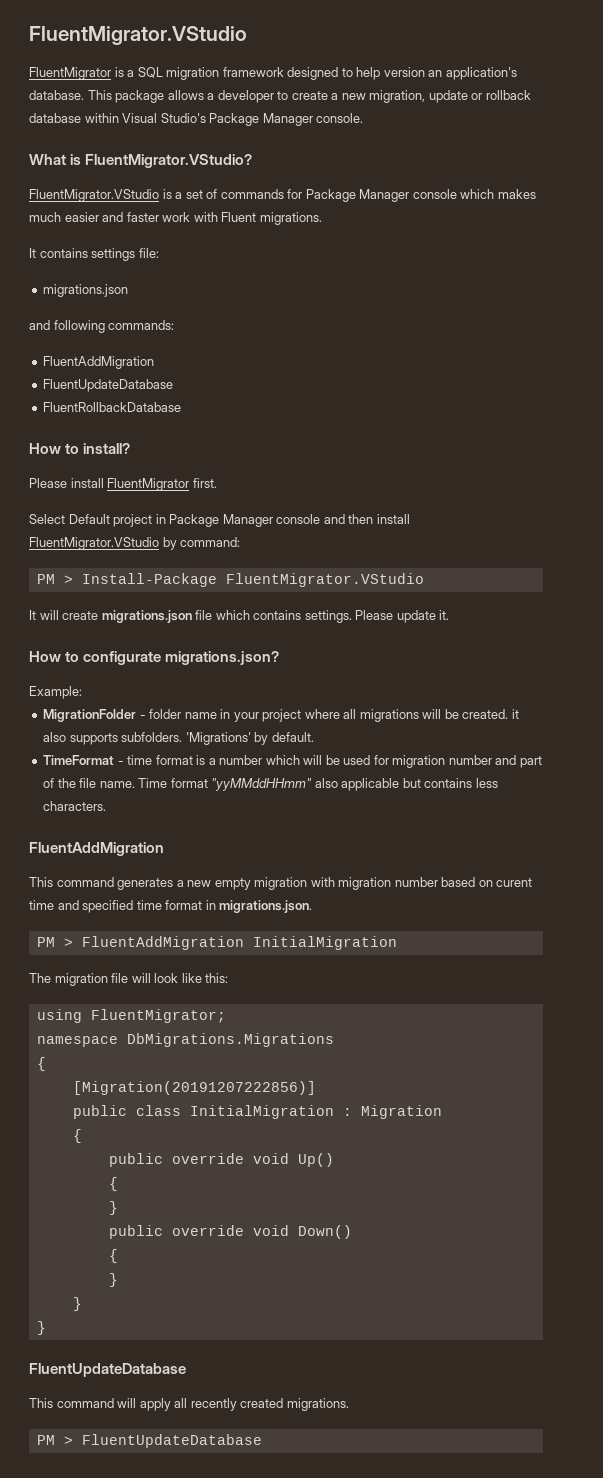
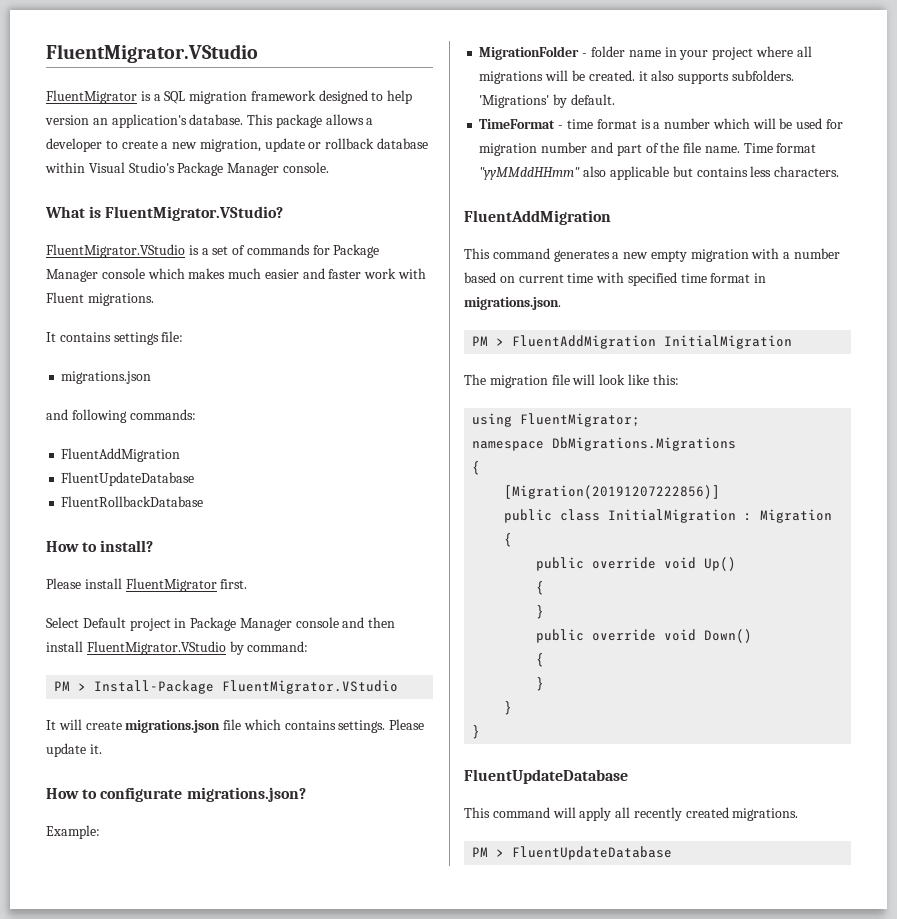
[338,877,392,890] migration -> [783,252,791,259] a
[496,878,533,887] [29,900,79,910] curent time and -> [518,272,625,283] current time with

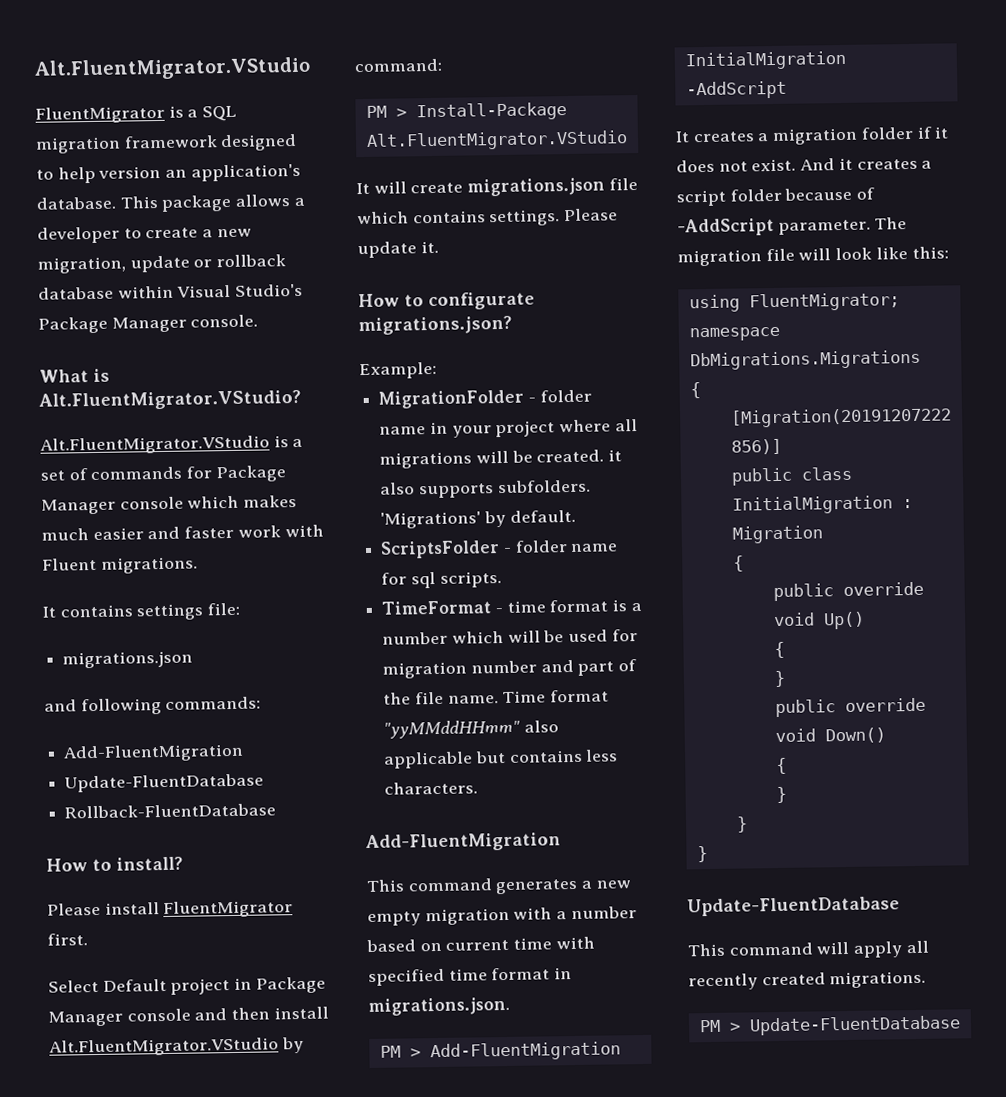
[46,44,258,63] FluentMigrator.VStudio -> [34,56,311,81] Alt.FluentMigrator.VStudio
[105,206,284,221] [46,244,185,258] FluentMigrator.VStudio? // FluentMigrator.VStudio -> [38,389,301,411] [40,435,270,455] Alt.FluentMigrator.VStudio? // Alt.FluentMigrator.VStudio
[61,448,181,462] [61,472,195,486] [61,496,204,507] FluentAddMigration // FluentUpdateDatabase // FluentRollbackDatabase -> [63,743,245,763] [64,773,265,793] [64,803,277,819] Add-FluentMigration // Update-FluentDatabase // Rollback-FluentDatabase
[86,641,226,655] FluentMigrator.VStudio -> [49,1037,279,1057] Alt.FluentMigrator.VStudio
[222,680,399,694] FluentMigrator.VStudio -> [365,130,628,151] Alt.FluentMigrator.VStudio
(615, 99) none -> [380,540,619,559] [381,571,502,589] // ScriptsFolder - folder name for sql scripts.
[464,210,611,225] FluentAddMigration -> [365,832,561,853] Add-FluentMigration
[512,335,793,349] FluentAddMigration InitialMigration // -> [429,1041,621,1062] [684,50,846,71] [685,80,787,100] [675,126,950,145] [676,157,933,173] [676,187,876,207] [677,218,871,237] Add-FluentMigration InitialMigration -AddScript // It creates a migration folder if it does not exist. And it creates a script folder because of -AddScript parameter.
[464,769,628,784] FluentUpdateDatabase -> [687,896,900,917] Update-FluentDatabase
[512,846,673,860] FluentUpdateDatabase -> [748,1015,961,1036] Update-FluentDatabase

